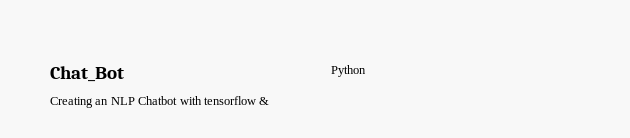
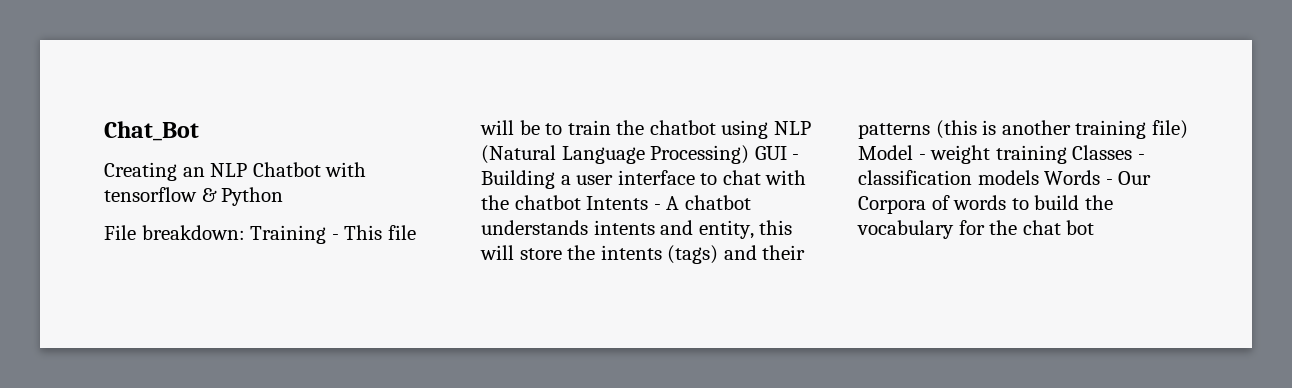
(366, 71) none -> [104,225,416,244] [480,120,811,139] [481,145,800,164] [481,170,807,189] [481,195,751,210] [481,220,793,239] [480,245,806,264] [858,120,1188,139] [858,145,1145,164] [858,170,1152,185] [858,195,1113,214] [857,220,1095,239] // File breakdown: Training - This file will be to train the chatbot using NLP (Natural Language Processing) GUI - Building a user interface to chat with the chatbot Intents - A chatbot understands intents and entity, this will store the intents (tags) and their patterns (this is another training file) Model - weight training Classes - classification models Words - Our Corpora of words to build the vocabulary for the chat bot

